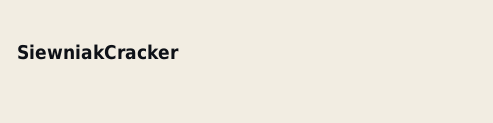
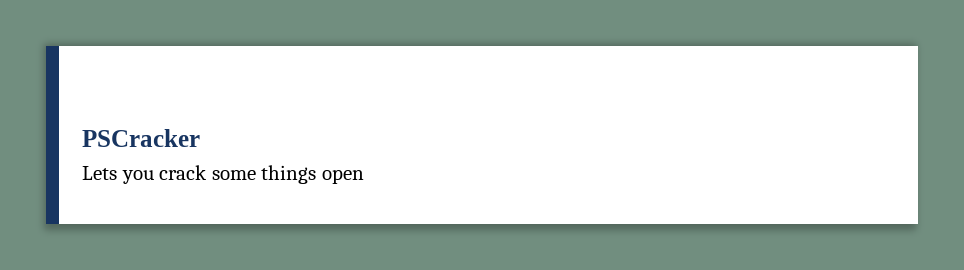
[17,44,179,60] SiewniakCracker -> [82,129,200,147] [82,165,364,184] PSCracker // Lets you crack some things open

